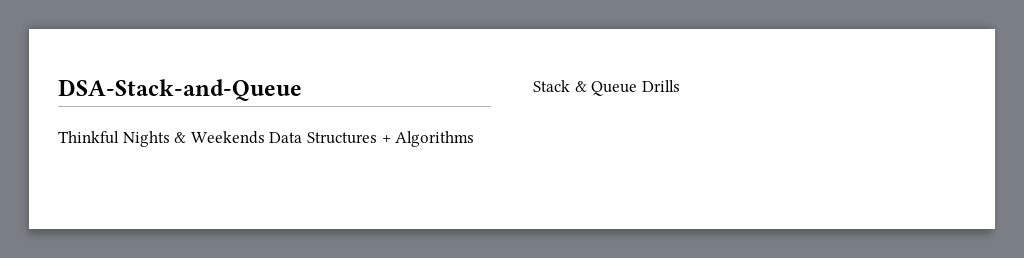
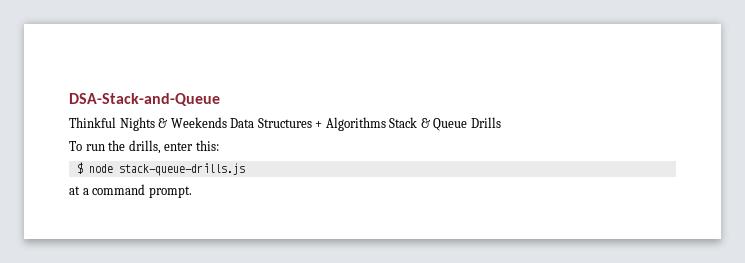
(680, 86) none -> [69,140,219,154] [76,162,245,176] [69,184,192,198] // To run the drills, enter this: // $ node stack-queue-drills.js // at a command prompt.

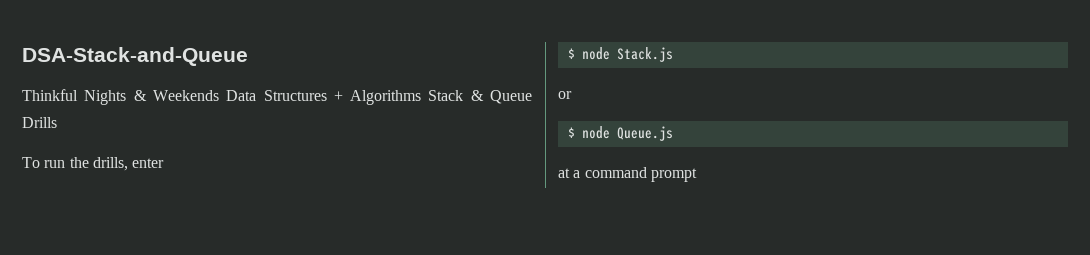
[195,140,219,151] [76,162,245,176] this: // $ node stack-queue-drills.js -> [567,47,673,62] [558,91,572,99] [567,126,673,141] // $ node Stack.js // or // $ node Queue.js
[148,186,192,198] prompt. -> [650,168,697,182] prompt

